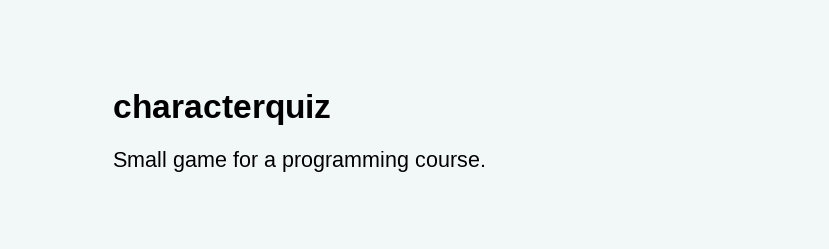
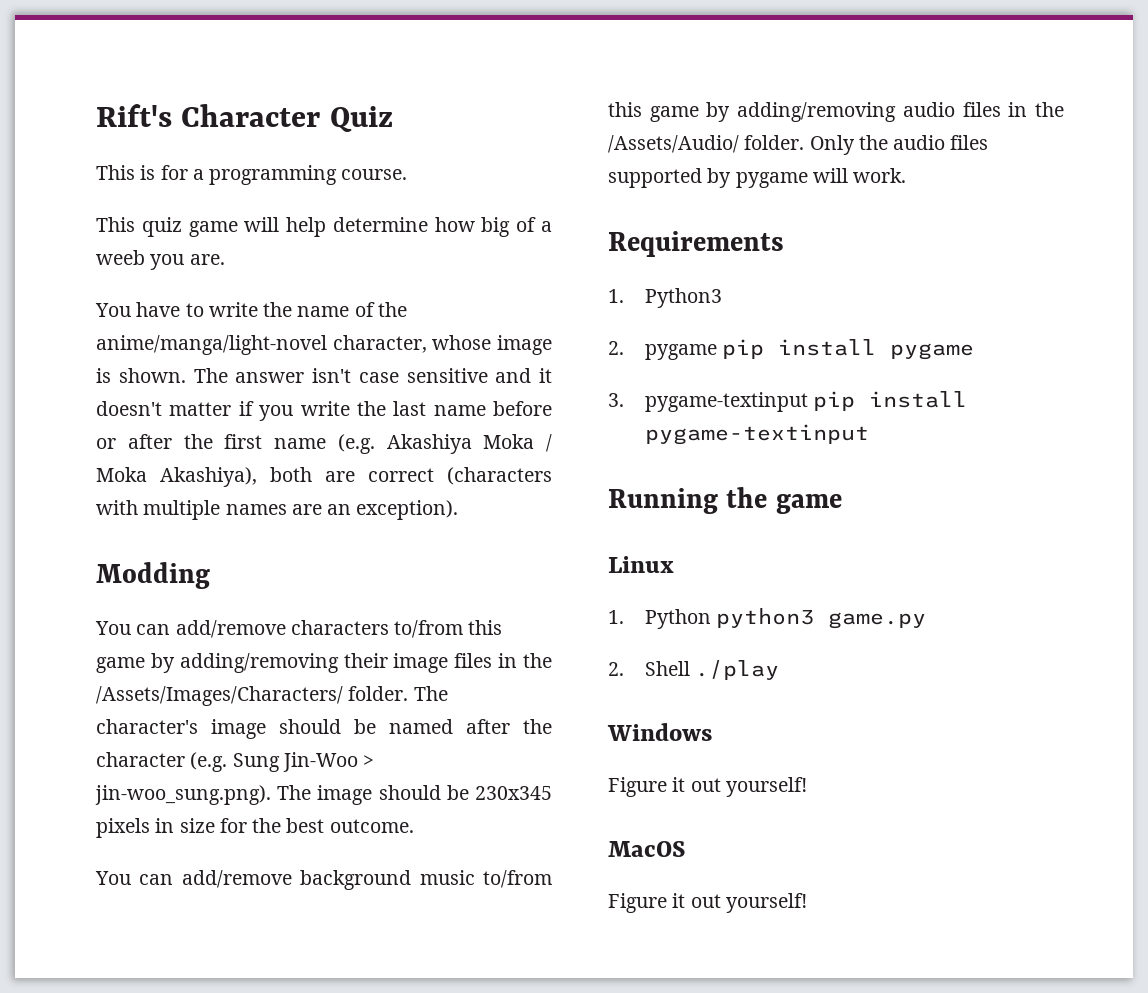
[113,94,331,125] [113,151,227,172] characterquiz // Small game -> [96,104,393,132] [96,165,156,180] Rift's Character Quiz // This is
(486, 160) none -> [96,217,552,237] [96,250,225,270] [95,302,407,317] [96,335,552,355] [96,368,552,383] [96,401,552,421] [96,434,552,454] [96,467,552,487] [96,500,459,520] [96,562,210,589] [95,620,503,638] [96,653,552,673] [96,686,448,706] [96,719,552,739] [96,752,375,772] [95,785,552,805] [96,818,414,838] [95,870,552,890] [608,102,1064,122] [608,135,989,155] [608,168,907,188] [608,231,784,257] [608,288,722,308] [608,339,974,360] [608,391,967,412] [644,424,869,445] [608,487,842,514] [608,556,674,573] [608,608,926,629] [608,660,779,680] [607,723,712,741] [608,777,807,797] [608,841,685,857] [608,893,807,913] // This quiz game will help determine how big of a weeb you are. // You have to write the name of the anime/manga/light-novel character, whose image is shown. The answer isn't case sensitive and it doesn't matter if you write the last name before or after the first name (e.g. Akashiya Moka / Moka Akashiya), both are correct (characters with multiple names are an exception). // Modding // You can add/remove characters to/from this game by adding/removing their image files in the /Assets/Images/Characters/ folder. The character's image should be named after the character (e.g. Sung Jin-Woo > jin-woo_sung.png). The image should be 230x345 pixels in size for the best outcome. // You can add/remove background music to/from this game by adding/removing audio files in the /Assets/Audio/ folder. Only the audio files supported by pygame will work. // Requirements // 1. Python3 // 2. pygame pip install pygame // 3. pygame-textinput pip install pygame-textinput // Running the game // Linux // 1. Python python3 game.py // 2. Shell ./play // Windows // Figure it out yourself! // MacOS // Figure it out yourself!

